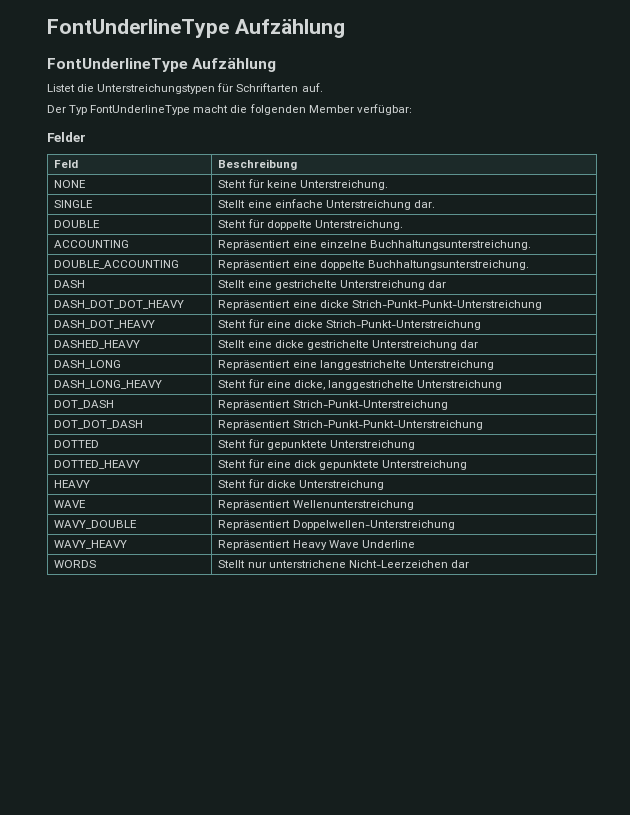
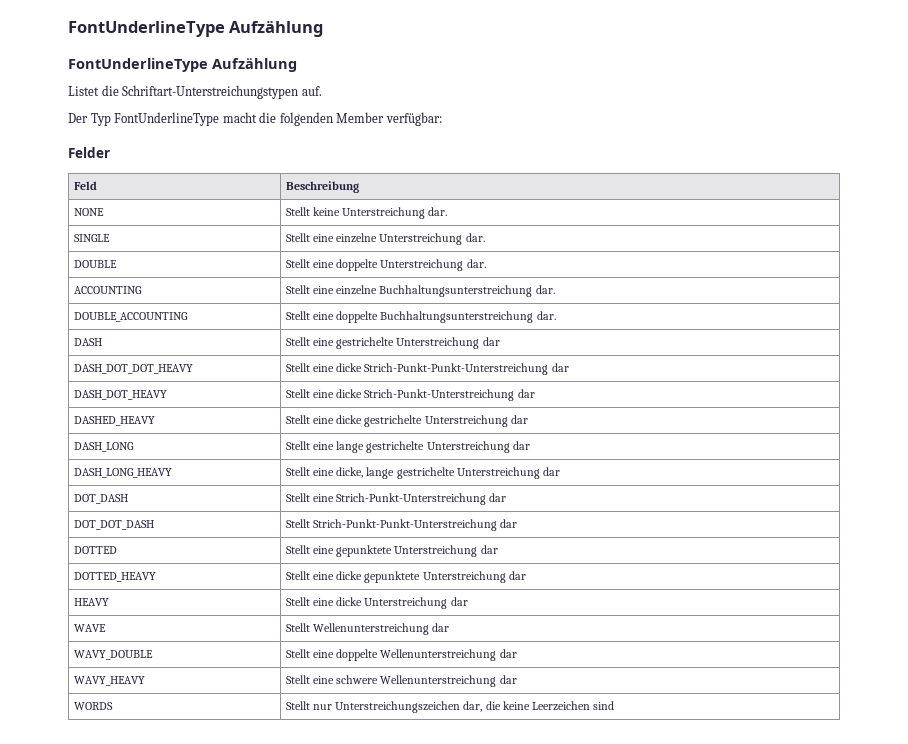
[97,83,299,94] Unterstreichungstypen für Schriftarten -> [122,85,299,99] Schriftart-Unterstreichungstypen
[218,179,388,190] Steht für keine Unterstreichung. -> [286,207,448,219] Stellt keine Unterstreichung dar.
[274,199,323,208] einfache -> [336,233,378,243] einzelne
[218,219,403,230] Steht für doppelte Unterstreichung. -> [286,259,486,271] Stellt eine doppelte Unterstreichung dar.
[218,240,531,250] Repräsentiert eine einzelne Buchhaltungsunterstreichung. -> [286,285,555,297] Stellt eine einzelne Buchhaltungsunterstreichung dar.
[218,260,529,270] Repräsentiert eine doppelte Buchhaltungsunterstreichung. -> [286,311,556,323] Stellt eine doppelte Buchhaltungsunterstreichung dar.
[218,300,291,310] Repräsentiert -> [286,363,311,372] Stellt
(542, 305) none -> [551,363,569,372] dar
[218,319,264,328] Steht für -> [286,389,311,398] Stellt
(481, 325) none -> [517,389,535,398] dar
[218,360,494,370] Repräsentiert eine langgestrichelte Unterstreichung -> [286,441,530,453] Stellt eine lange gestrichelte Unterstreichung dar
[218,379,503,390] Steht für eine dicke, langgestrichelte Unterstreichung -> [286,467,560,479] Stellt eine dicke, lange gestrichelte Unterstreichung dar
[218,400,448,410] Repräsentiert Strich-Punkt-Unterstreichung -> [286,493,507,505] Stellt eine Strich-Punkt-Unterstreichung dar
[218,420,483,430] Repräsentiert Strich-Punkt-Punkt-Unterstreichung -> [286,519,518,531] Stellt Strich-Punkt-Punkt-Unterstreichung dar
[218,439,415,450] Steht für gepunktete Unterstreichung -> [286,545,498,557] Stellt eine gepunktete Unterstreichung dar
[218,459,468,470] Steht für eine dick gepunktete Unterstreichung -> [286,571,526,583] Stellt eine dicke gepunktete Unterstreichung dar
[218,479,264,488] Steht für -> [286,597,335,606] Stellt eine
(384, 485) none -> [450,597,468,606] dar
[218,500,414,510] Repräsentiert Wellenunterstreichung -> [286,623,450,635] Stellt Wellenunterstreichung dar
[218,520,455,530] [54,540,128,549] [218,540,415,550] [54,560,97,568] [218,560,469,568] Repräsentiert Doppelwellen-Unterstreichung // WAVY_HEAVY | Repräsentiert Heavy Wave Underline // WORDS | Stellt nur unterstrichene Nicht-Leerzeichen dar -> [286,649,517,661] [74,676,146,686] [286,675,517,687] [74,702,114,710] [286,701,614,713] Stellt eine doppelte Wellenunterstreichung dar // WAVY_HEAVY | Stellt eine schwere Wellenunterstreichung dar // WORDS | Stellt nur Unterstreichungszeichen dar, die keine Leerzeichen sind

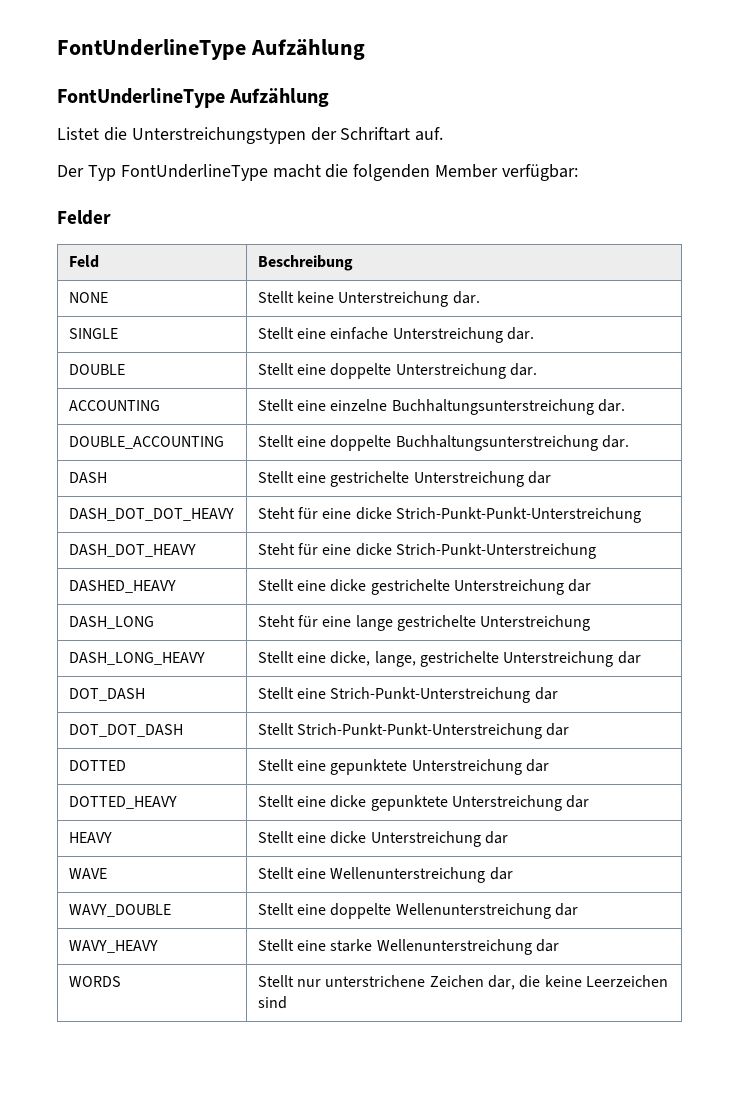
[122,85,299,99] Schriftart-Unterstreichungstypen -> [131,127,411,144] Unterstreichungstypen der Schriftart
[336,233,378,243] einzelne -> [330,327,389,340] einfache
[286,363,311,372] Stellt -> [257,507,319,519] Steht für
[551,363,569,372] dar -> (642, 515) none
[286,389,311,398] Stellt -> [257,543,319,555] Steht für
[517,389,535,398] dar -> (597, 551) none
[286,441,311,450] Stellt -> [257,615,319,627] Steht für
[512,441,530,450] dar -> (591, 623) none
[366,467,395,479] lange -> [374,651,416,667] lange,
(311, 627) none -> [297,868,327,879] eine
[336,675,379,684] schwere -> [330,939,373,952] starke
[335,701,461,713] Unterstreichungszeichen -> [325,975,484,987] unterstrichene Zeichen

